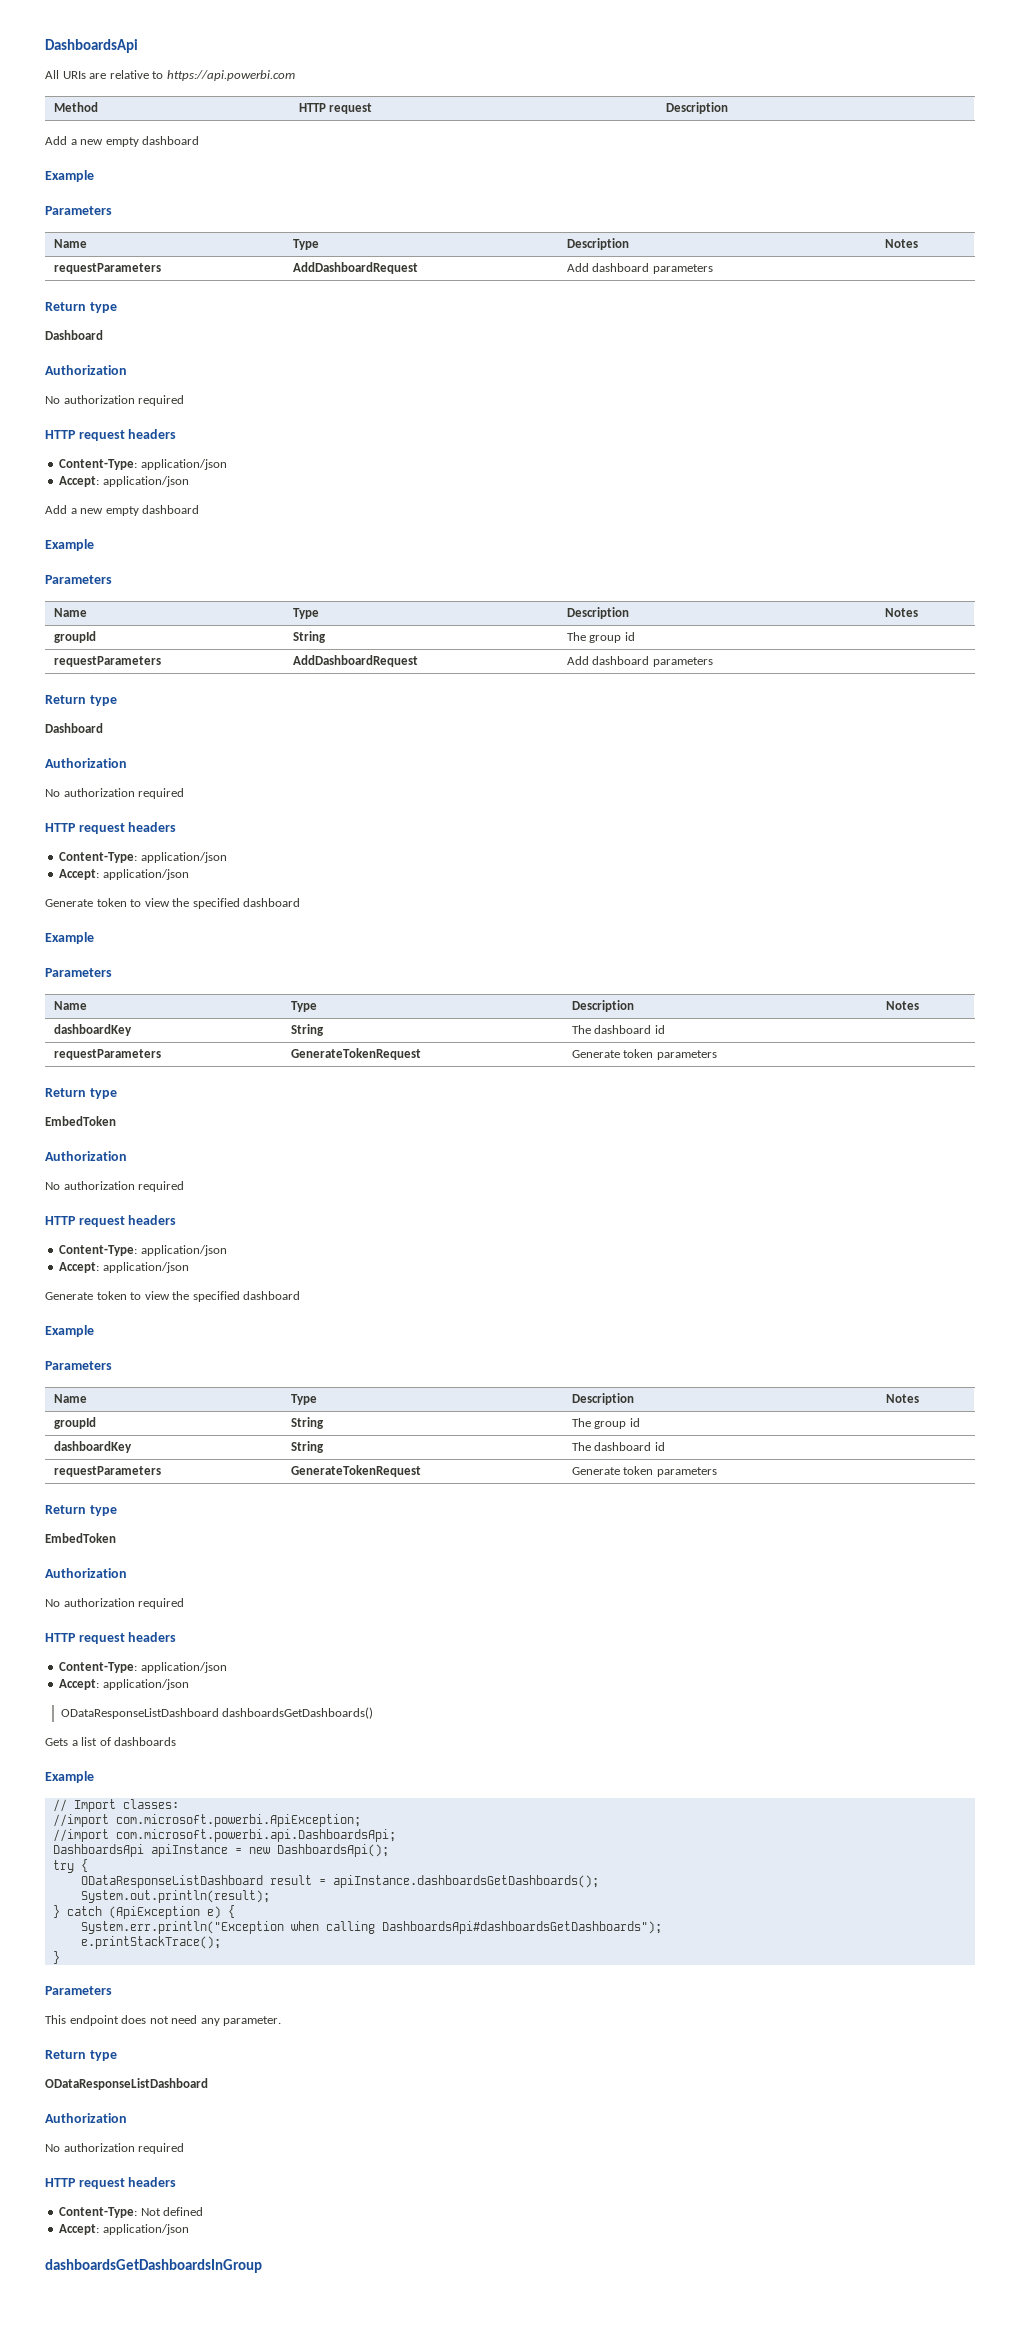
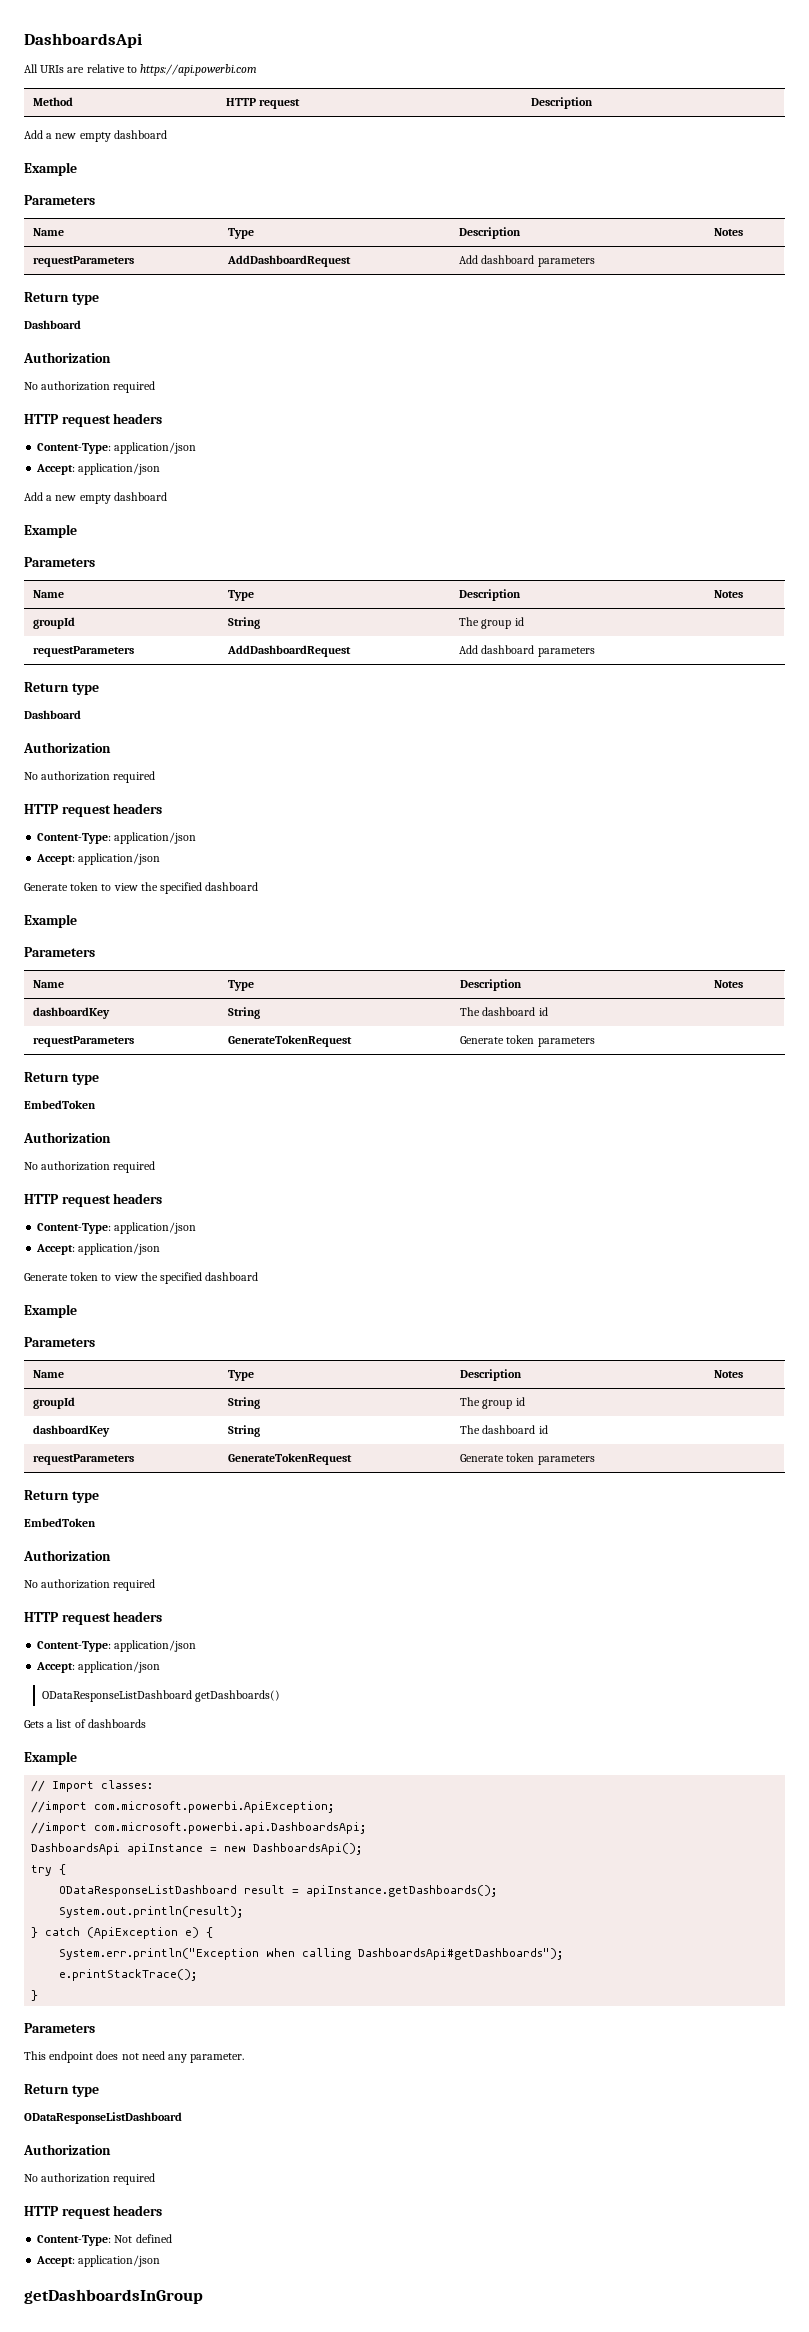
[222,1707,374,1719] dashboardsGetDashboards() -> [195,1690,281,1702] getDashboards()
[332,1875,599,1888] apiInstance.dashboardsGetDashboards(); -> [306,1885,498,1897] apiInstance.getDashboards();
[381,1921,662,1934] DashboardsApi#dashboardsGetDashboards"); -> [358,1948,564,1960] DashboardsApi#getDashboards");
[45,2259,262,2273] dashboardsGetDashboardsInGroup -> [24,2289,203,2304] getDashboardsInGroup

